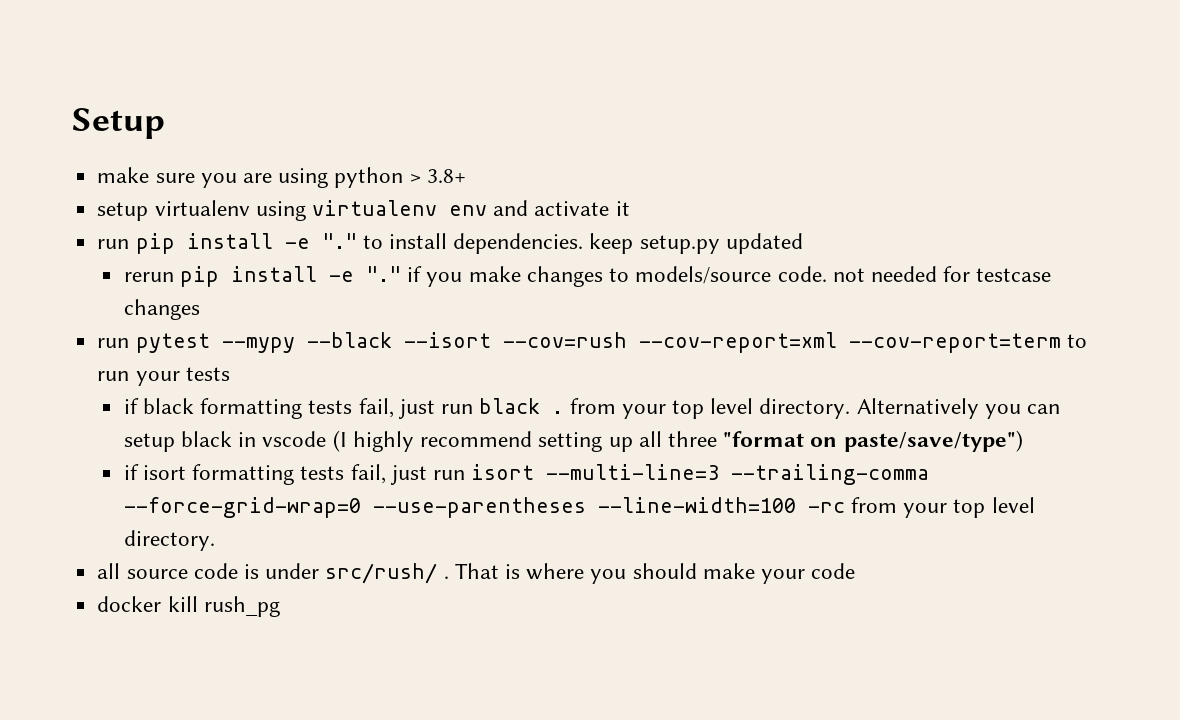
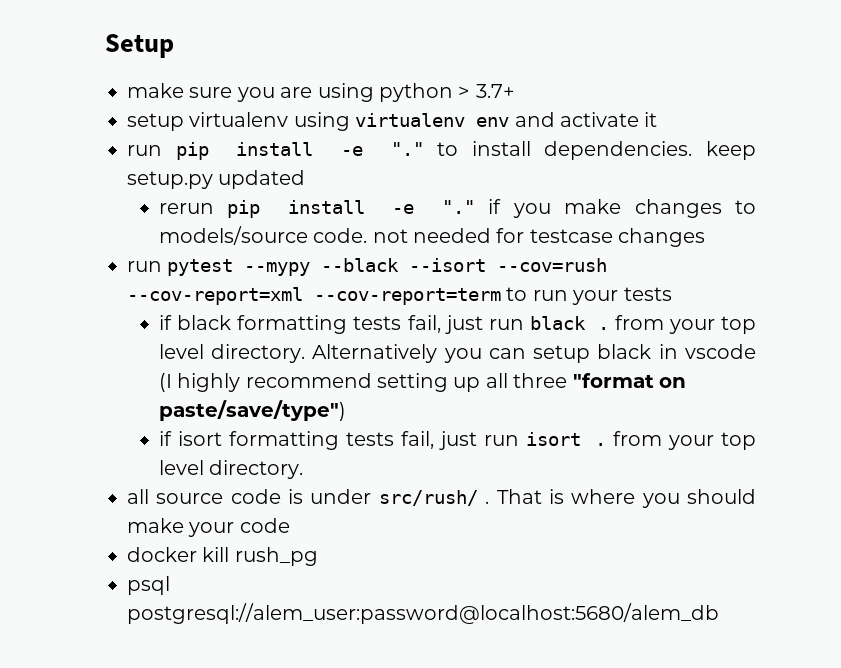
[426,169,466,183] 3.8+ -> [475,84,515,98] 3.7+
[546,464,930,485] [123,497,845,518] --multi-line=3 --trailing-comma --force-grid-wrap=0 --use-parentheses --line-width=100 -rc -> [595,443,607,446] .
(280, 606) none -> [127,576,170,595] [127,603,719,624] // psql postgresql://alem_user:password@localhost:5680/alem_db

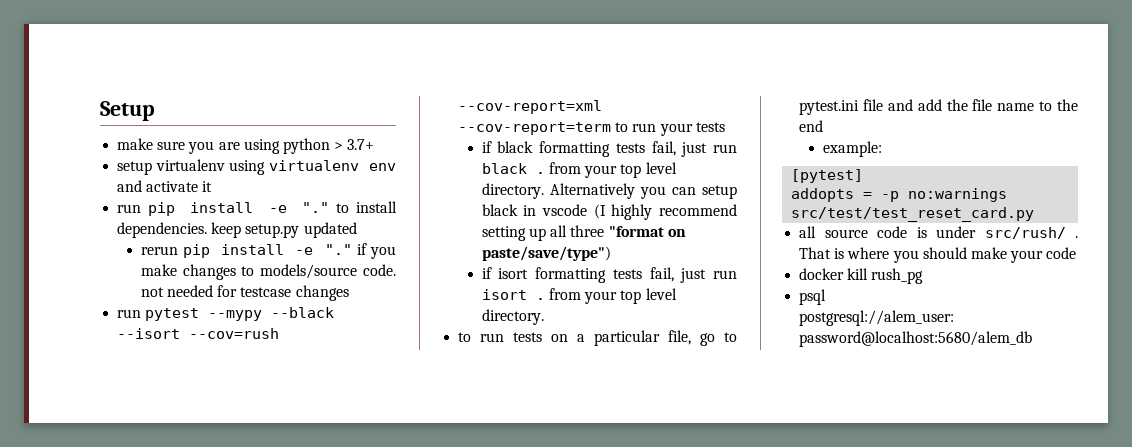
(304, 469) none -> [458,330,737,346] [799,99,1078,115] [799,120,824,132] [822,141,882,157] [791,169,864,183] [791,188,1008,202] [791,207,1035,222] // to run tests on a particular file, go to pytest.ini file and add the file name to the end // example: // [pytest] // addopts = -p no:warnings src/test/test_reset_card.py

